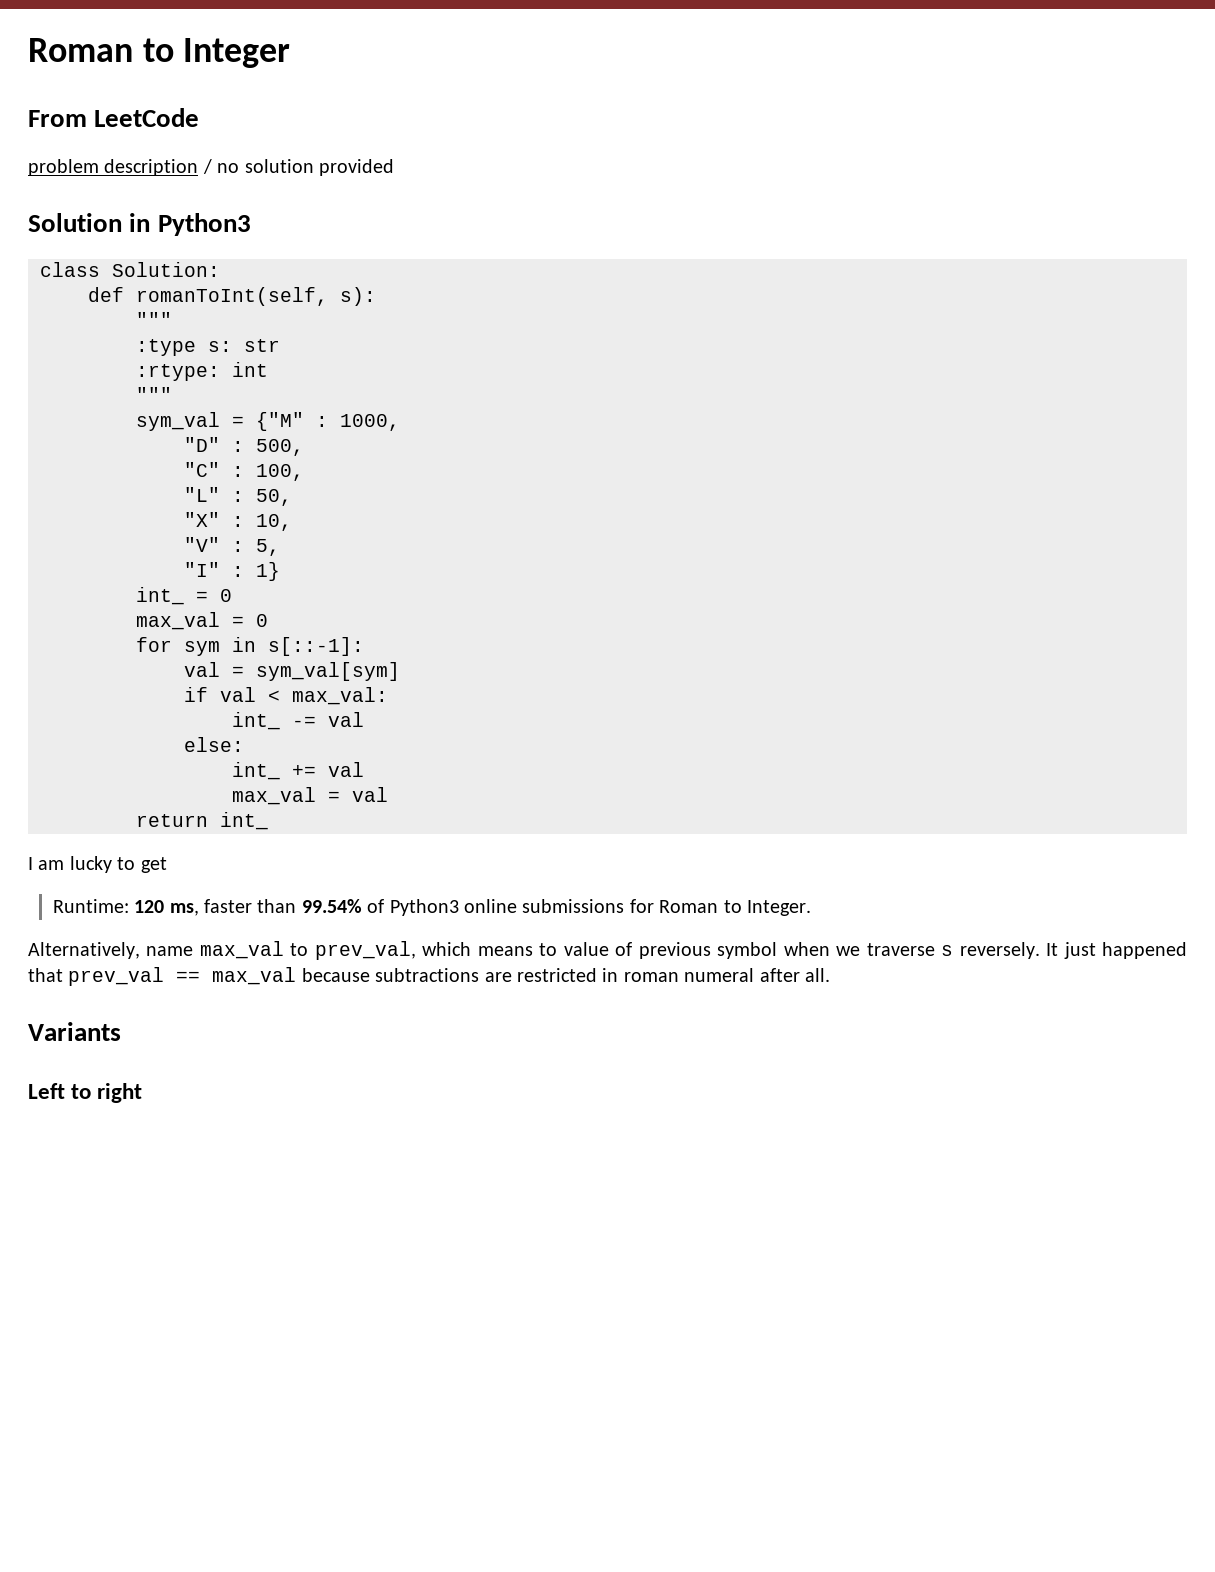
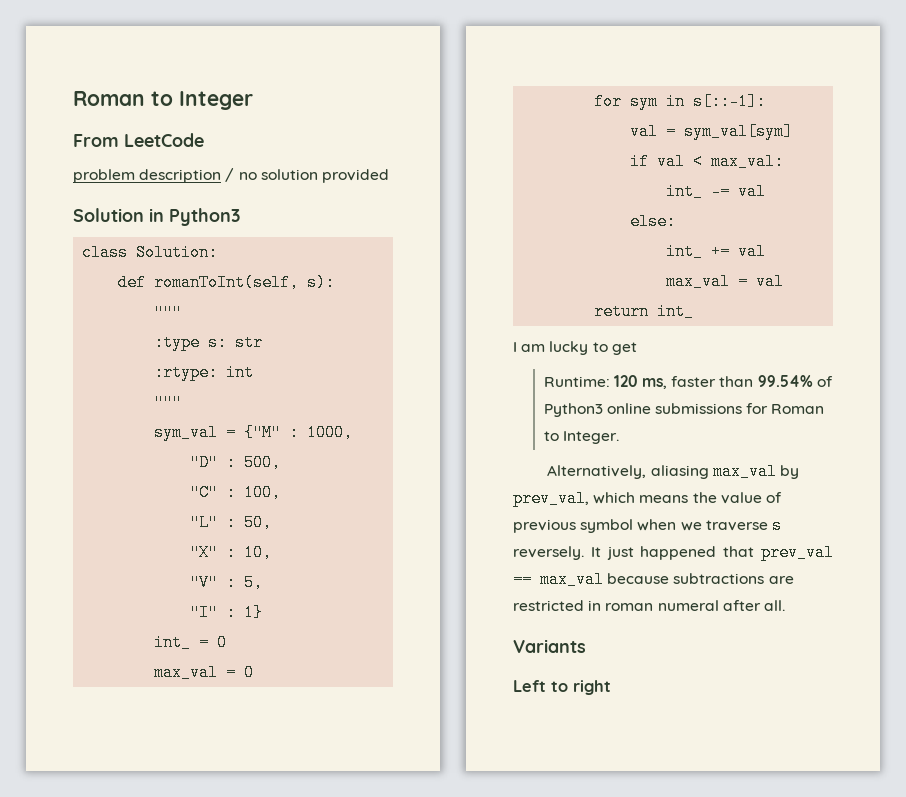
[146,941,309,959] name max_val to -> [650,463,799,480] aliasing max_val by
[539,943,558,956] to -> [692,492,717,503] the

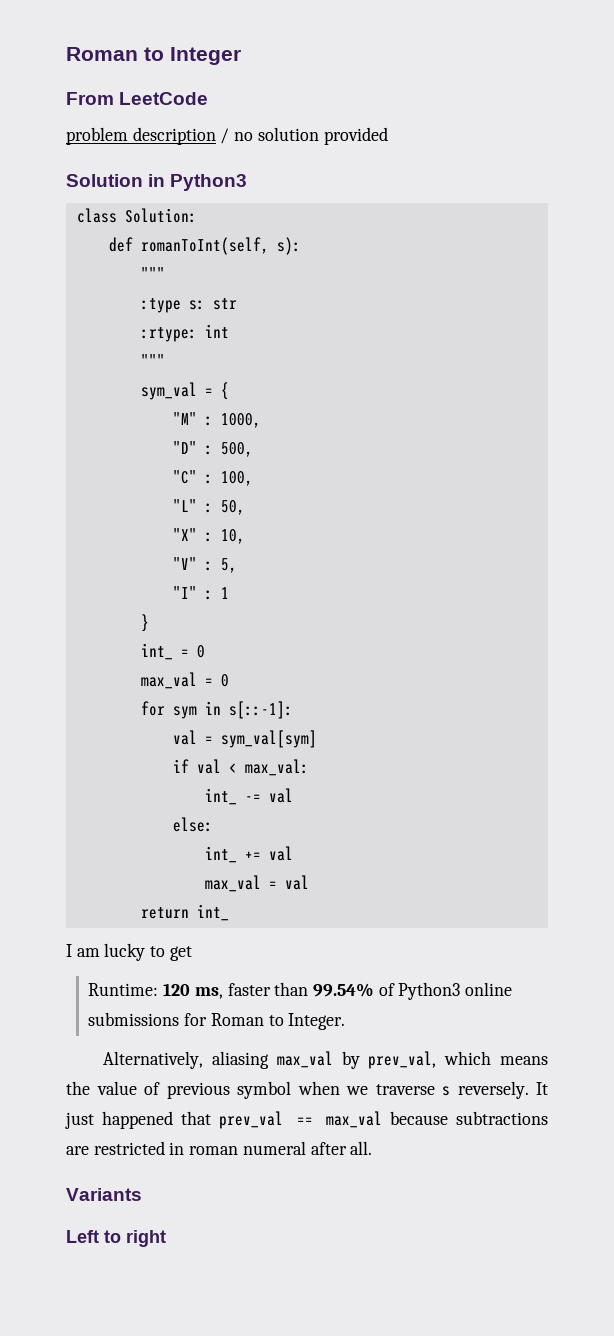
[244,424,282,441] {"M" -> [220,382,229,400] [172,412,197,425] { // "M"
[244,604,264,621] 1} -> [220,587,229,599] [140,614,149,632] 1 // }

